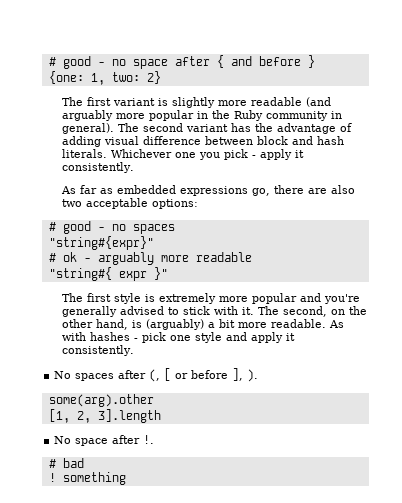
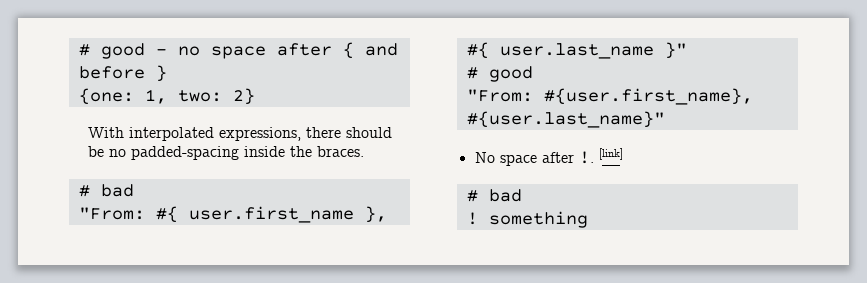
[61,97,331,108] [61,110,342,121] [61,123,352,134] [61,136,344,147] [61,149,304,160] [61,162,134,173] [60,185,355,196] [61,198,198,209] [48,221,175,234] [48,236,154,250] [48,252,252,265] [48,267,168,281] [61,293,360,304] [61,306,367,317] [61,319,344,330] [61,332,295,343] [61,345,134,356] [54,368,259,382] [48,394,154,407] [48,409,161,423] The first variant is slightly more readable (and arguably more popular in the Ruby community in general). The second variant has the advantage of adding visual difference between block and hash literals. Whichever one you pick - apply it consistently. // As far as embedded expressions go, there are also two acceptable options: // # good - no spaces // "string#{expr}" // # ok - arguably more readable // "string#{ expr }" // The first style is extremely more popular and you're generally advised to stick with it. The second, on the other hand, is (arguably) a bit more readable. As with hashes - pick one style and apply it consistently. // No spaces after (, [ or before ], ). // some(arg).other // [1, 2, 3].length -> [88,127,393,141] [88,146,365,160] [78,184,134,197] [78,206,387,223] [466,42,687,59] [466,66,533,82] [466,88,753,105] [466,111,665,128] With interpolated expressions, there should be no padded-spacing inside the braces. // # bad // "From: #{ user.first_name }, #{ user.last_name }" // # good // "From: #{user.first_name}, #{user.last_name}"
(155, 439) none -> [598,148,623,160] [link]

